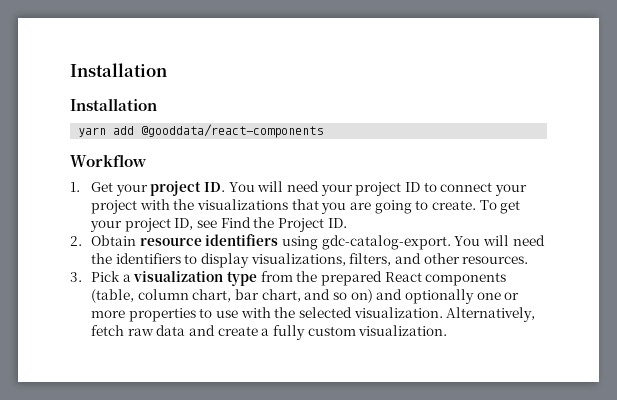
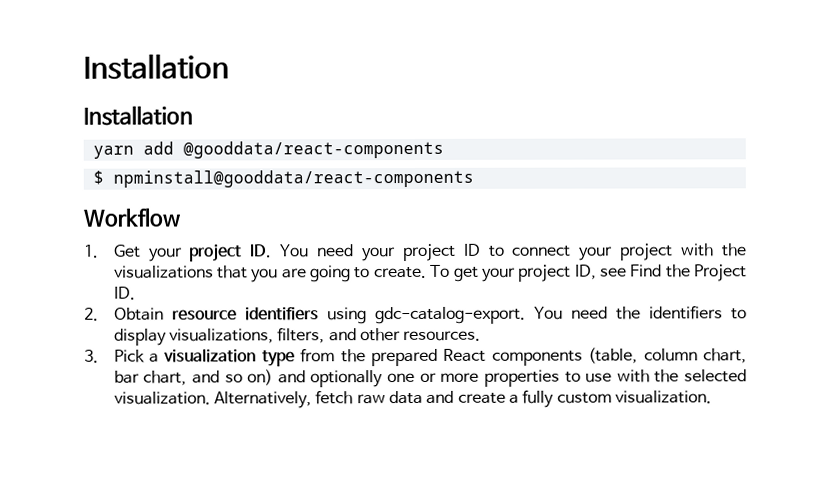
(324, 131) none -> [92,169,474,188] // $ npminstall@gooddata/react-components
[257,181,284,192] will -> (310, 251) none
[482,235,509,246] will -> (563, 313) none

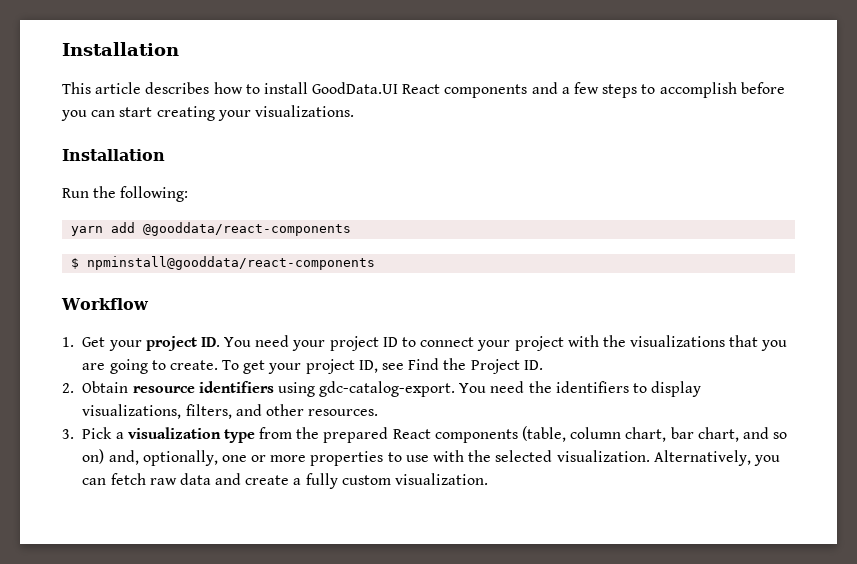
[83,53,229,80] [83,105,193,126] Installation // Installation -> [62,42,179,56] [62,82,785,98] [61,105,354,121] [62,149,165,161] [62,186,189,202] Installation // This article describes how to install GoodData.UI React components and a few steps to accomplish before you can start creating your visualizations. // Installation // Run the following:
[277,370,384,388] and optionally -> [108,450,218,466] and, optionally,
(313, 400) none -> [753,455,780,466] [82,478,107,485] you can

